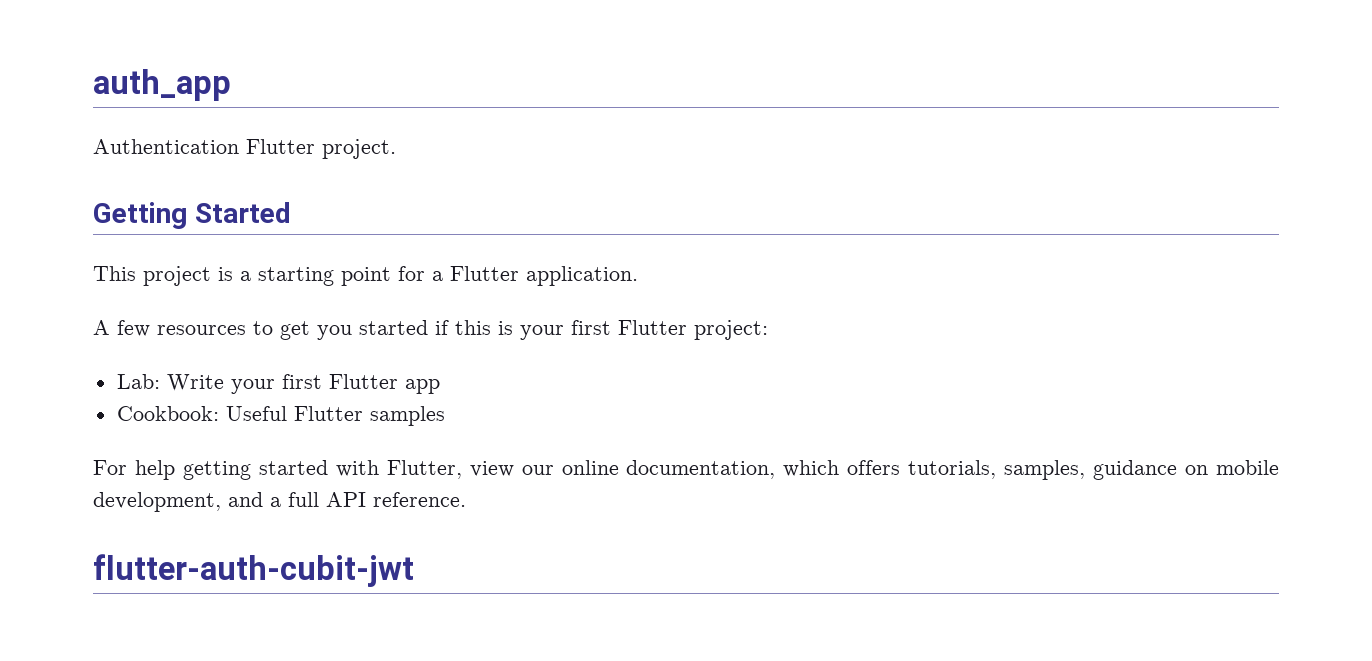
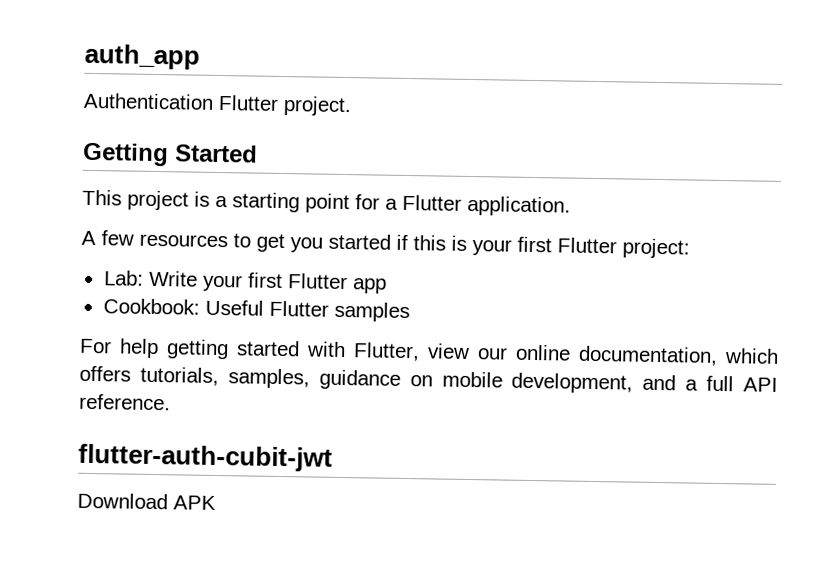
(414, 570) none -> [77,492,216,510] // Download APK

